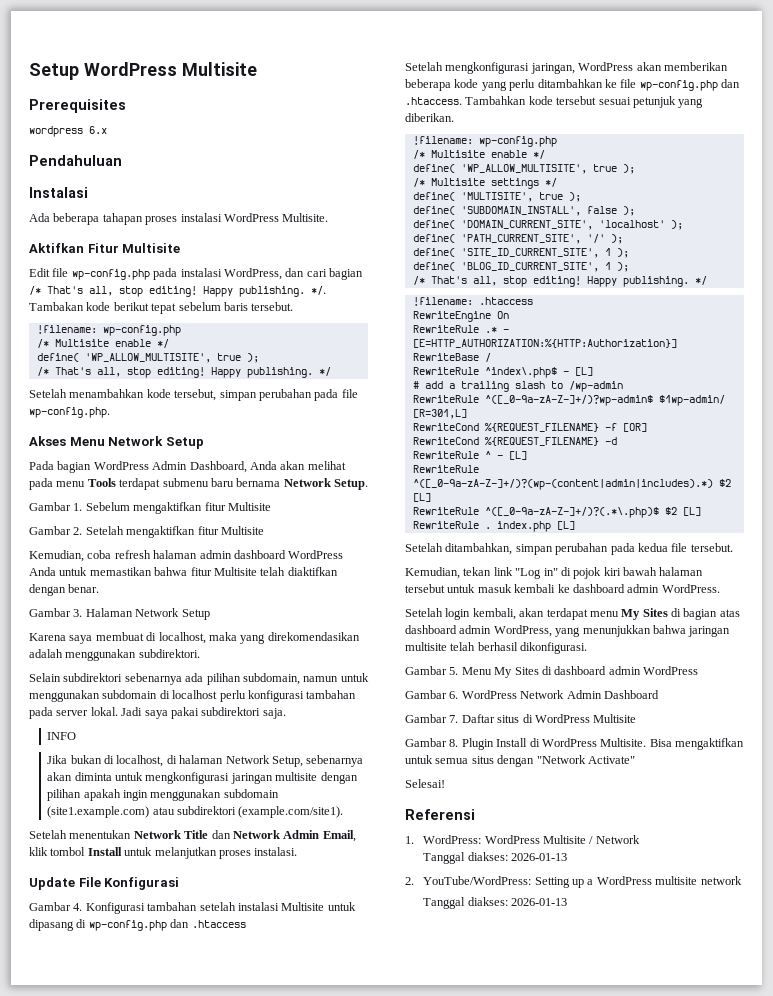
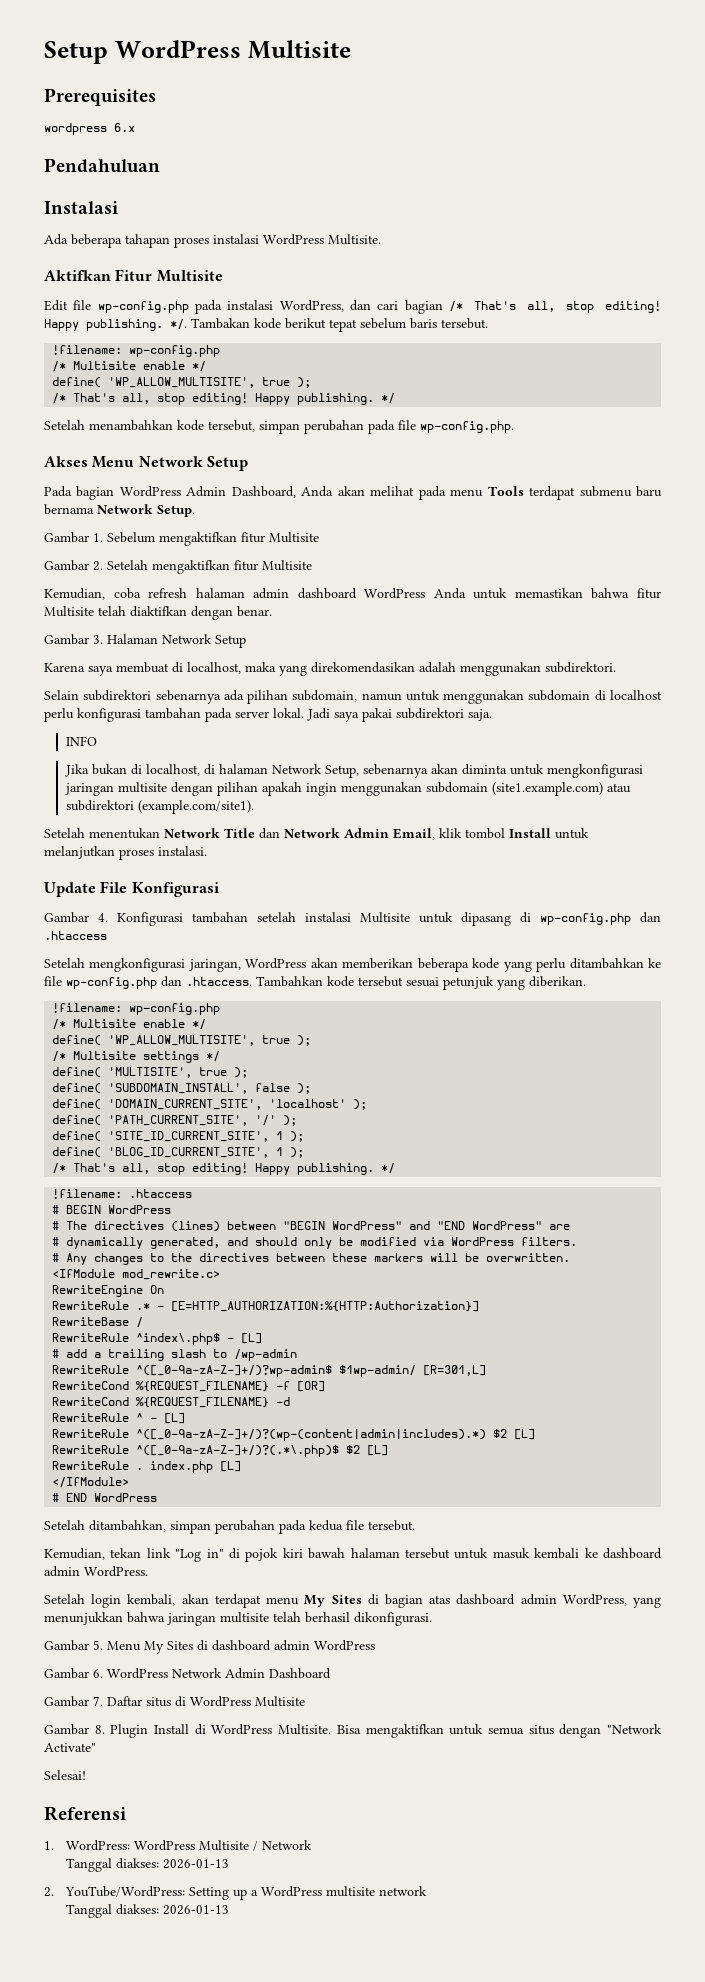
(533, 301) none -> [52,1205,172,1214] [52,1221,571,1232] [52,1237,578,1249] [52,1253,571,1265] [52,1269,221,1280] // # BEGIN WordPress // # The directives (lines) between "BEGIN WordPress" and "END WordPress" are // # dynamically generated, and should only be modified via WordPress filters. // # Any changes to the directives between these markers will be overwritten. // <IfModule mod_rewrite.c>
(575, 525) none -> [52,1477,130,1488] [52,1493,158,1502] // </IfModule> // # END WordPress

